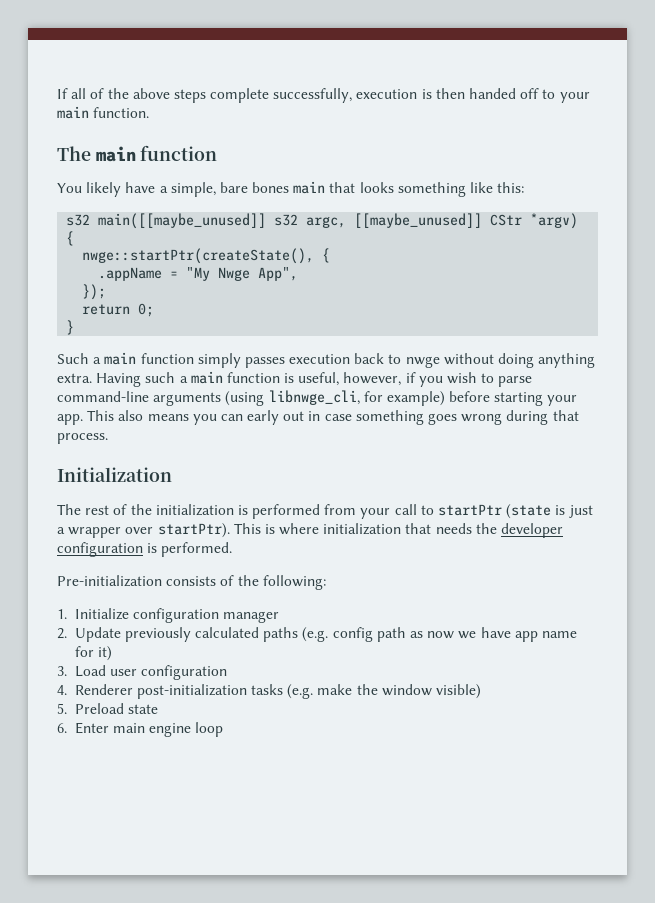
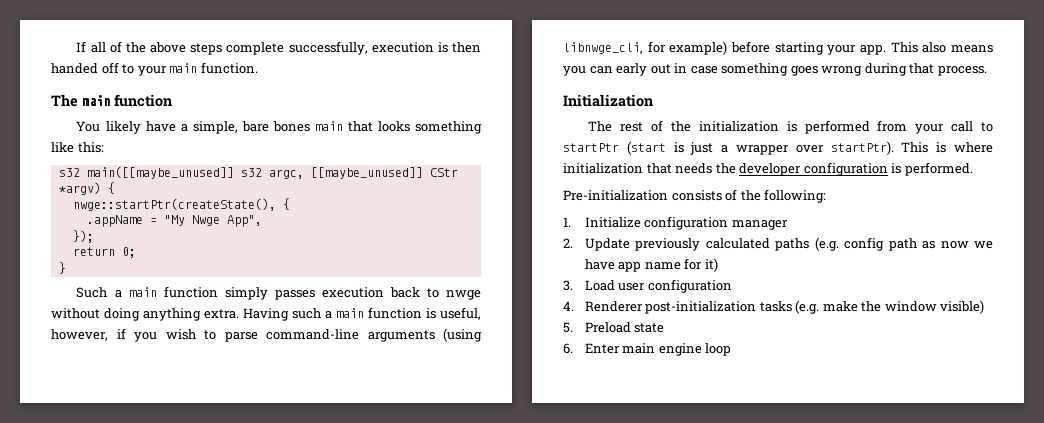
[506,504,552,519] (state -> [626,141,666,155] (start

